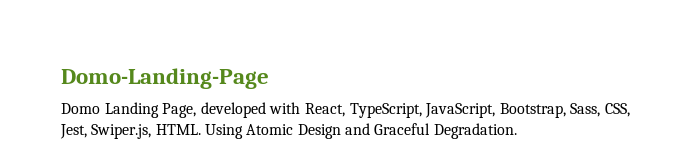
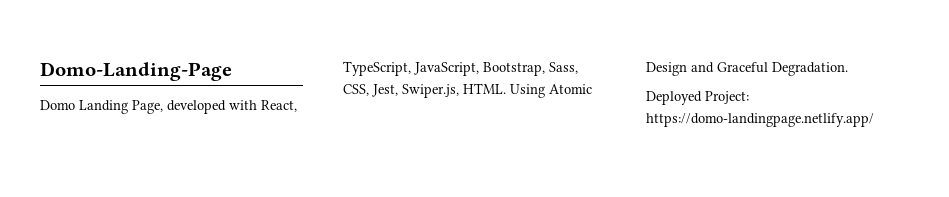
(517, 131) none -> [646,91,749,105] [646,113,874,127] // Deployed Project: https://domo-landingpage.netlify.app/

